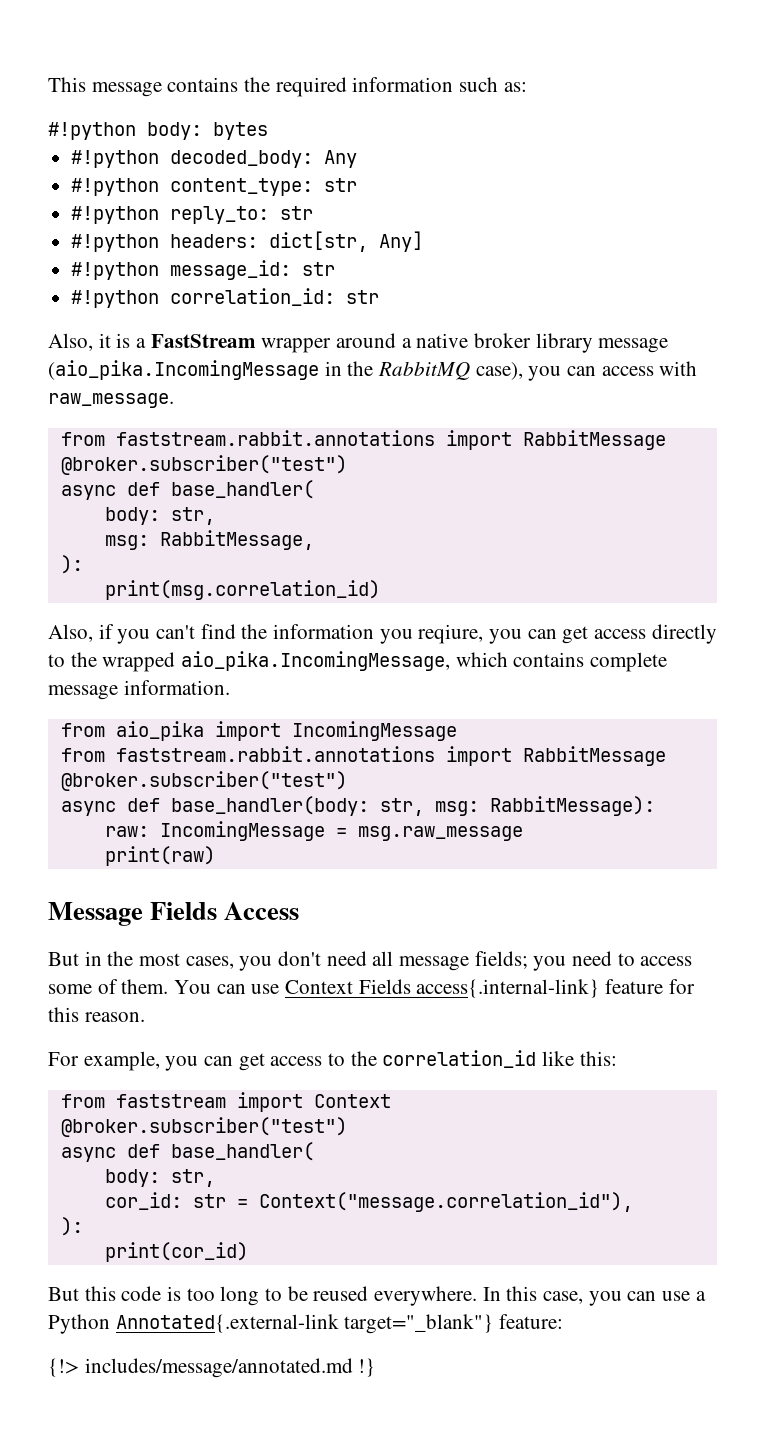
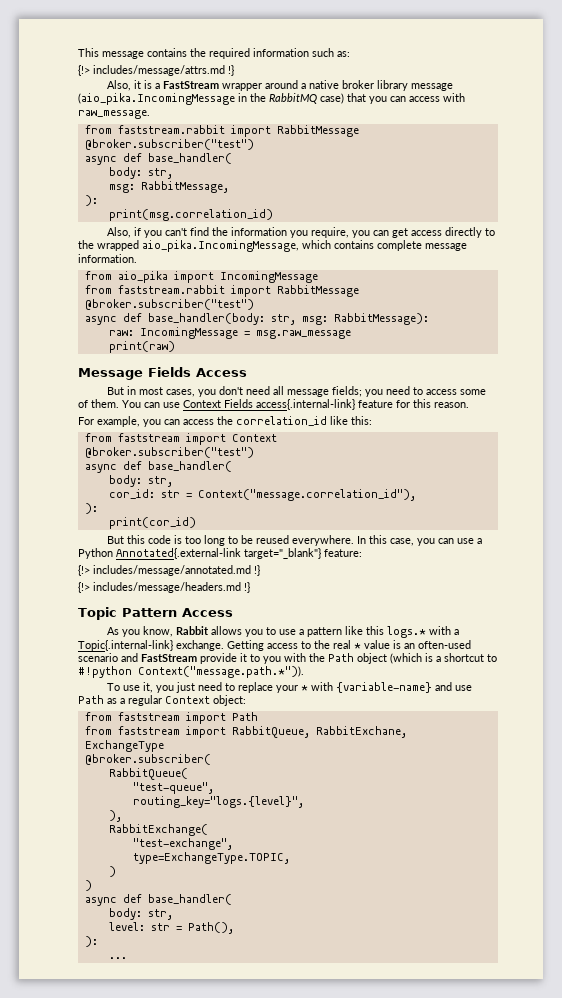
[48,122,268,140] [71,150,358,168] [71,178,358,196] [71,206,314,224] [71,231,424,252] [71,260,336,280] [71,288,380,308] #!python body: bytes // #!python decoded_body: Any // #!python content_type: str // #!python reply_to: str // #!python headers: dict[str, Any] // #!python message_id: str // #!python correlation_id: str -> [78,65,234,76] {!> includes/message/attrs.md !}
[475,362,523,380] case), -> [320,93,366,104] case) that
[115,430,435,446] faststream.rabbit.annotations -> [117,125,225,134] faststream.rabbit
[418,624,484,644] reqiure, -> [310,227,349,238] require,
[115,746,435,762] faststream.rabbit.annotations -> [117,285,225,294] faststream.rabbit
[107,951,134,966] the -> (136, 390) none
[238,1053,346,1071] get access to -> [183,419,214,425] access
(376, 1367) none -> [78,582,250,593] [78,607,233,620] [106,626,459,638] [78,640,471,651] [78,653,497,664] [78,666,304,678] [106,682,472,693] [78,695,246,706] [84,712,258,724] [84,726,407,738] [84,740,164,752] [84,754,211,765] [108,768,188,780] [132,782,214,794] [132,796,304,808] [108,810,122,822] [108,824,208,836] [132,838,233,850] [132,852,290,864] [108,866,116,877] [84,880,92,891] [84,894,232,906] [108,908,173,920] [108,922,234,934] [84,936,98,947] [108,957,127,959] // {!> includes/message/headers.md !} // Topic Pattern Access // As you know, Rabbit allows you to use a pattern like this logs.* with a Topic{.internal-link} exchange. Getting access to the real * value is an often-used scenario and FastStream provide it to you with the Path object (which is a shortcut to #!python Context("message.path.*")). // To use it, you just need to replace your * with {variable-name} and use Path as a regular Context object: // from faststream import Path // from faststream import RabbitQueue, RabbitExchane, ExchangeType // @broker.subscriber( // RabbitQueue( // "test-queue", // routing_key="logs.{level}", // ), // RabbitExchange( // "test-exchange", // type=ExchangeType.TOPIC, // ) // ) // async def base_handler( // body: str, // level: str = Path(), // ): // ...

